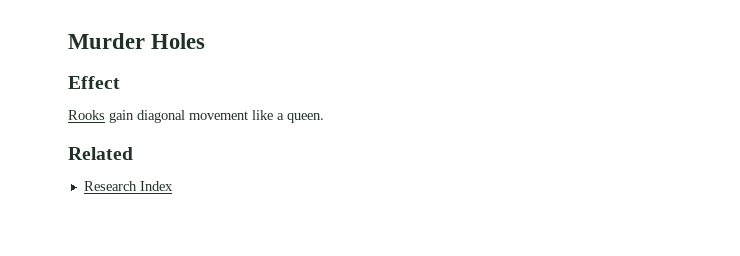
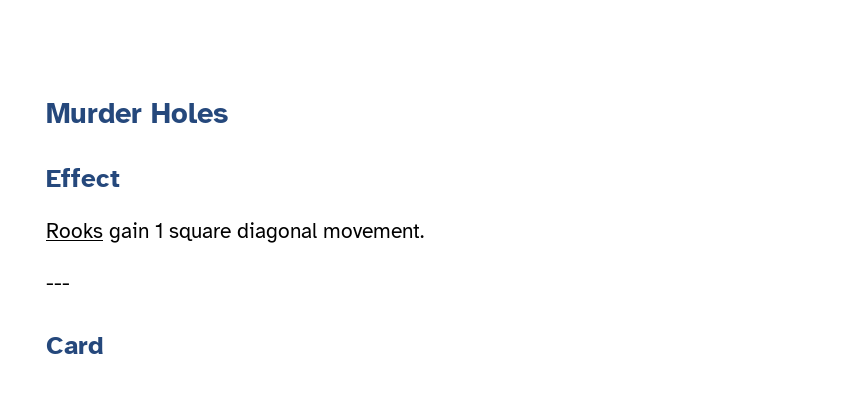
[137,110,324,123] [68,147,133,160] [83,181,173,191] diagonal movement like a queen. // Related // Research Index -> [155,222,424,243] [46,283,70,290] [46,337,104,354] 1 square diagonal movement. // --- // Card

